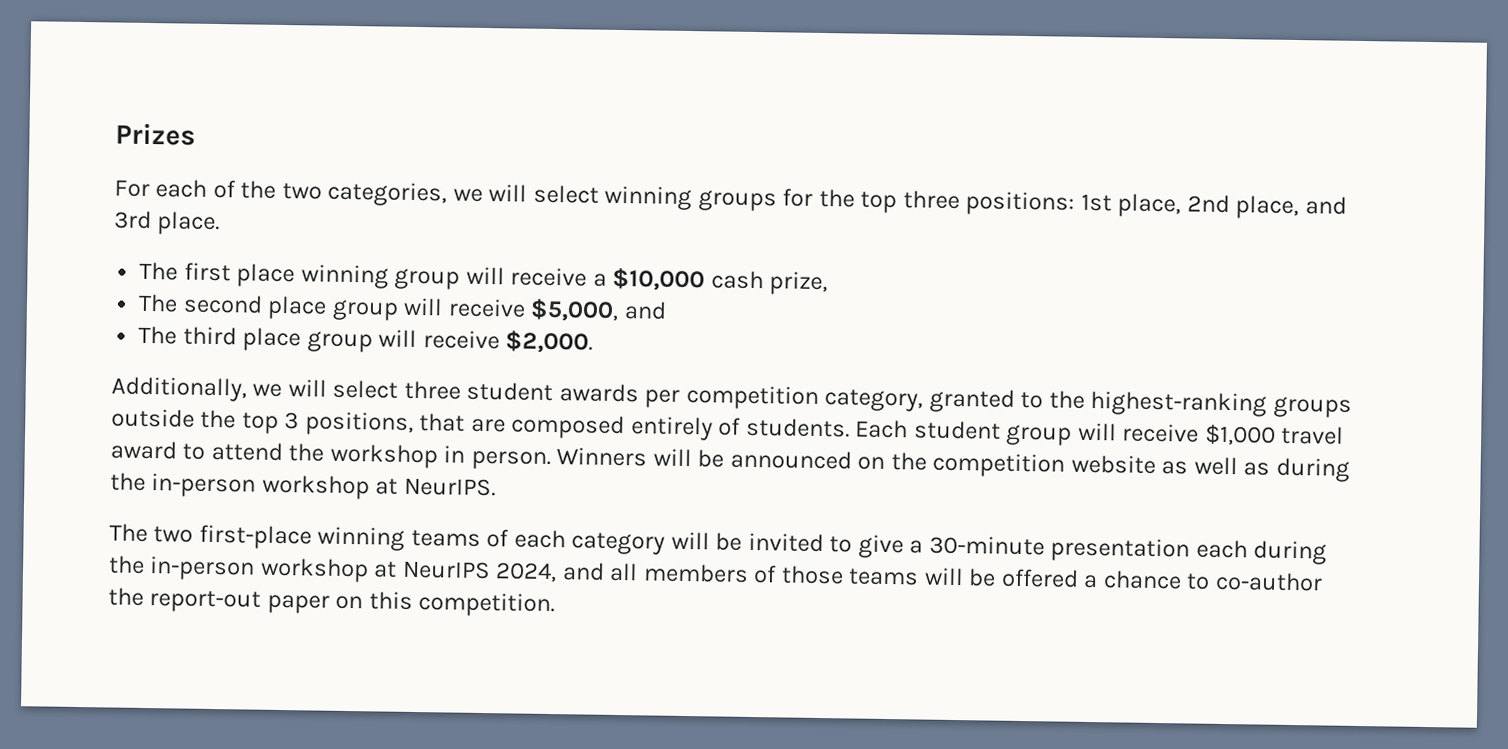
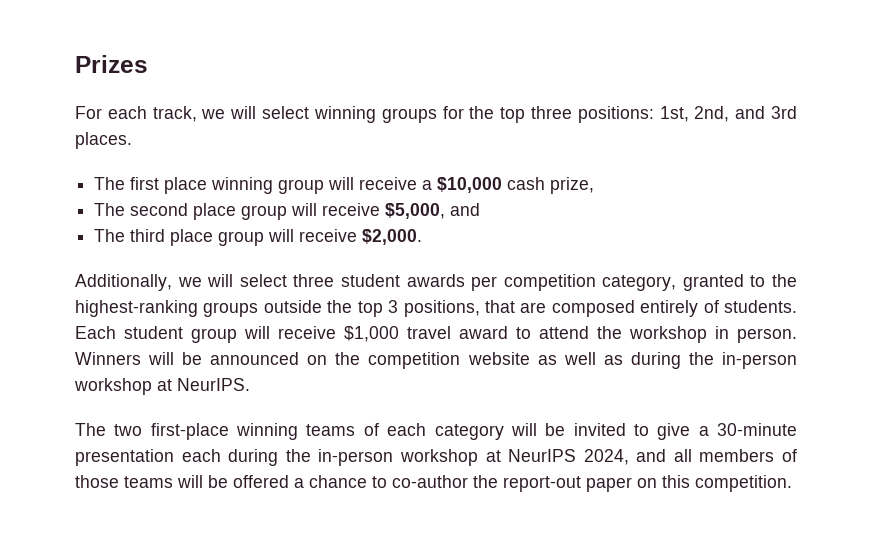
[212,179,448,207] of the two categories, -> [152,106,197,122] track,
[1080,193,1300,220] 1st place, 2nd place, -> [659,106,730,122] 1st, 2nd,
[157,211,221,236] place. -> [75,132,132,149] places.

